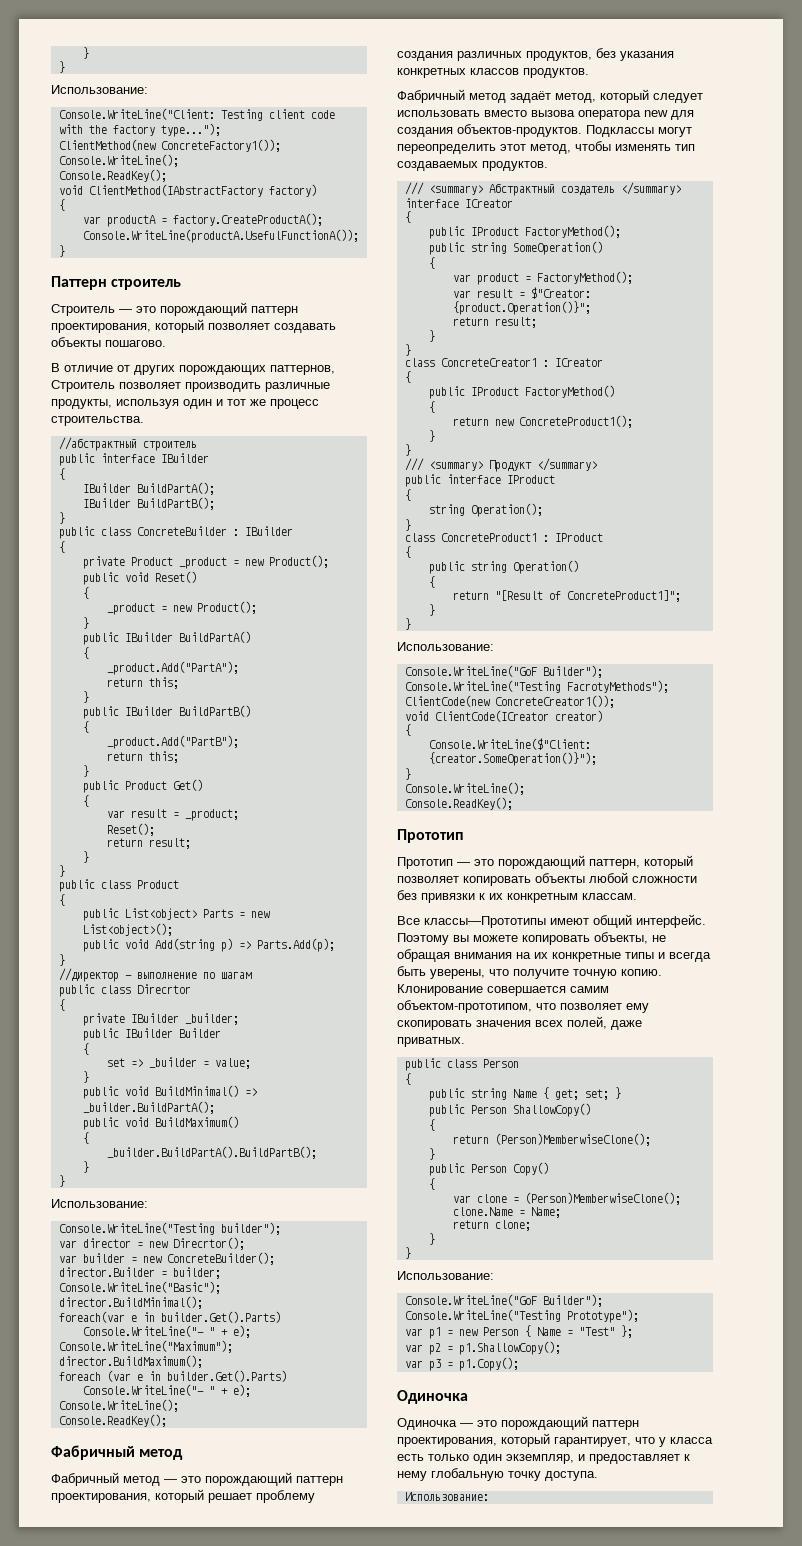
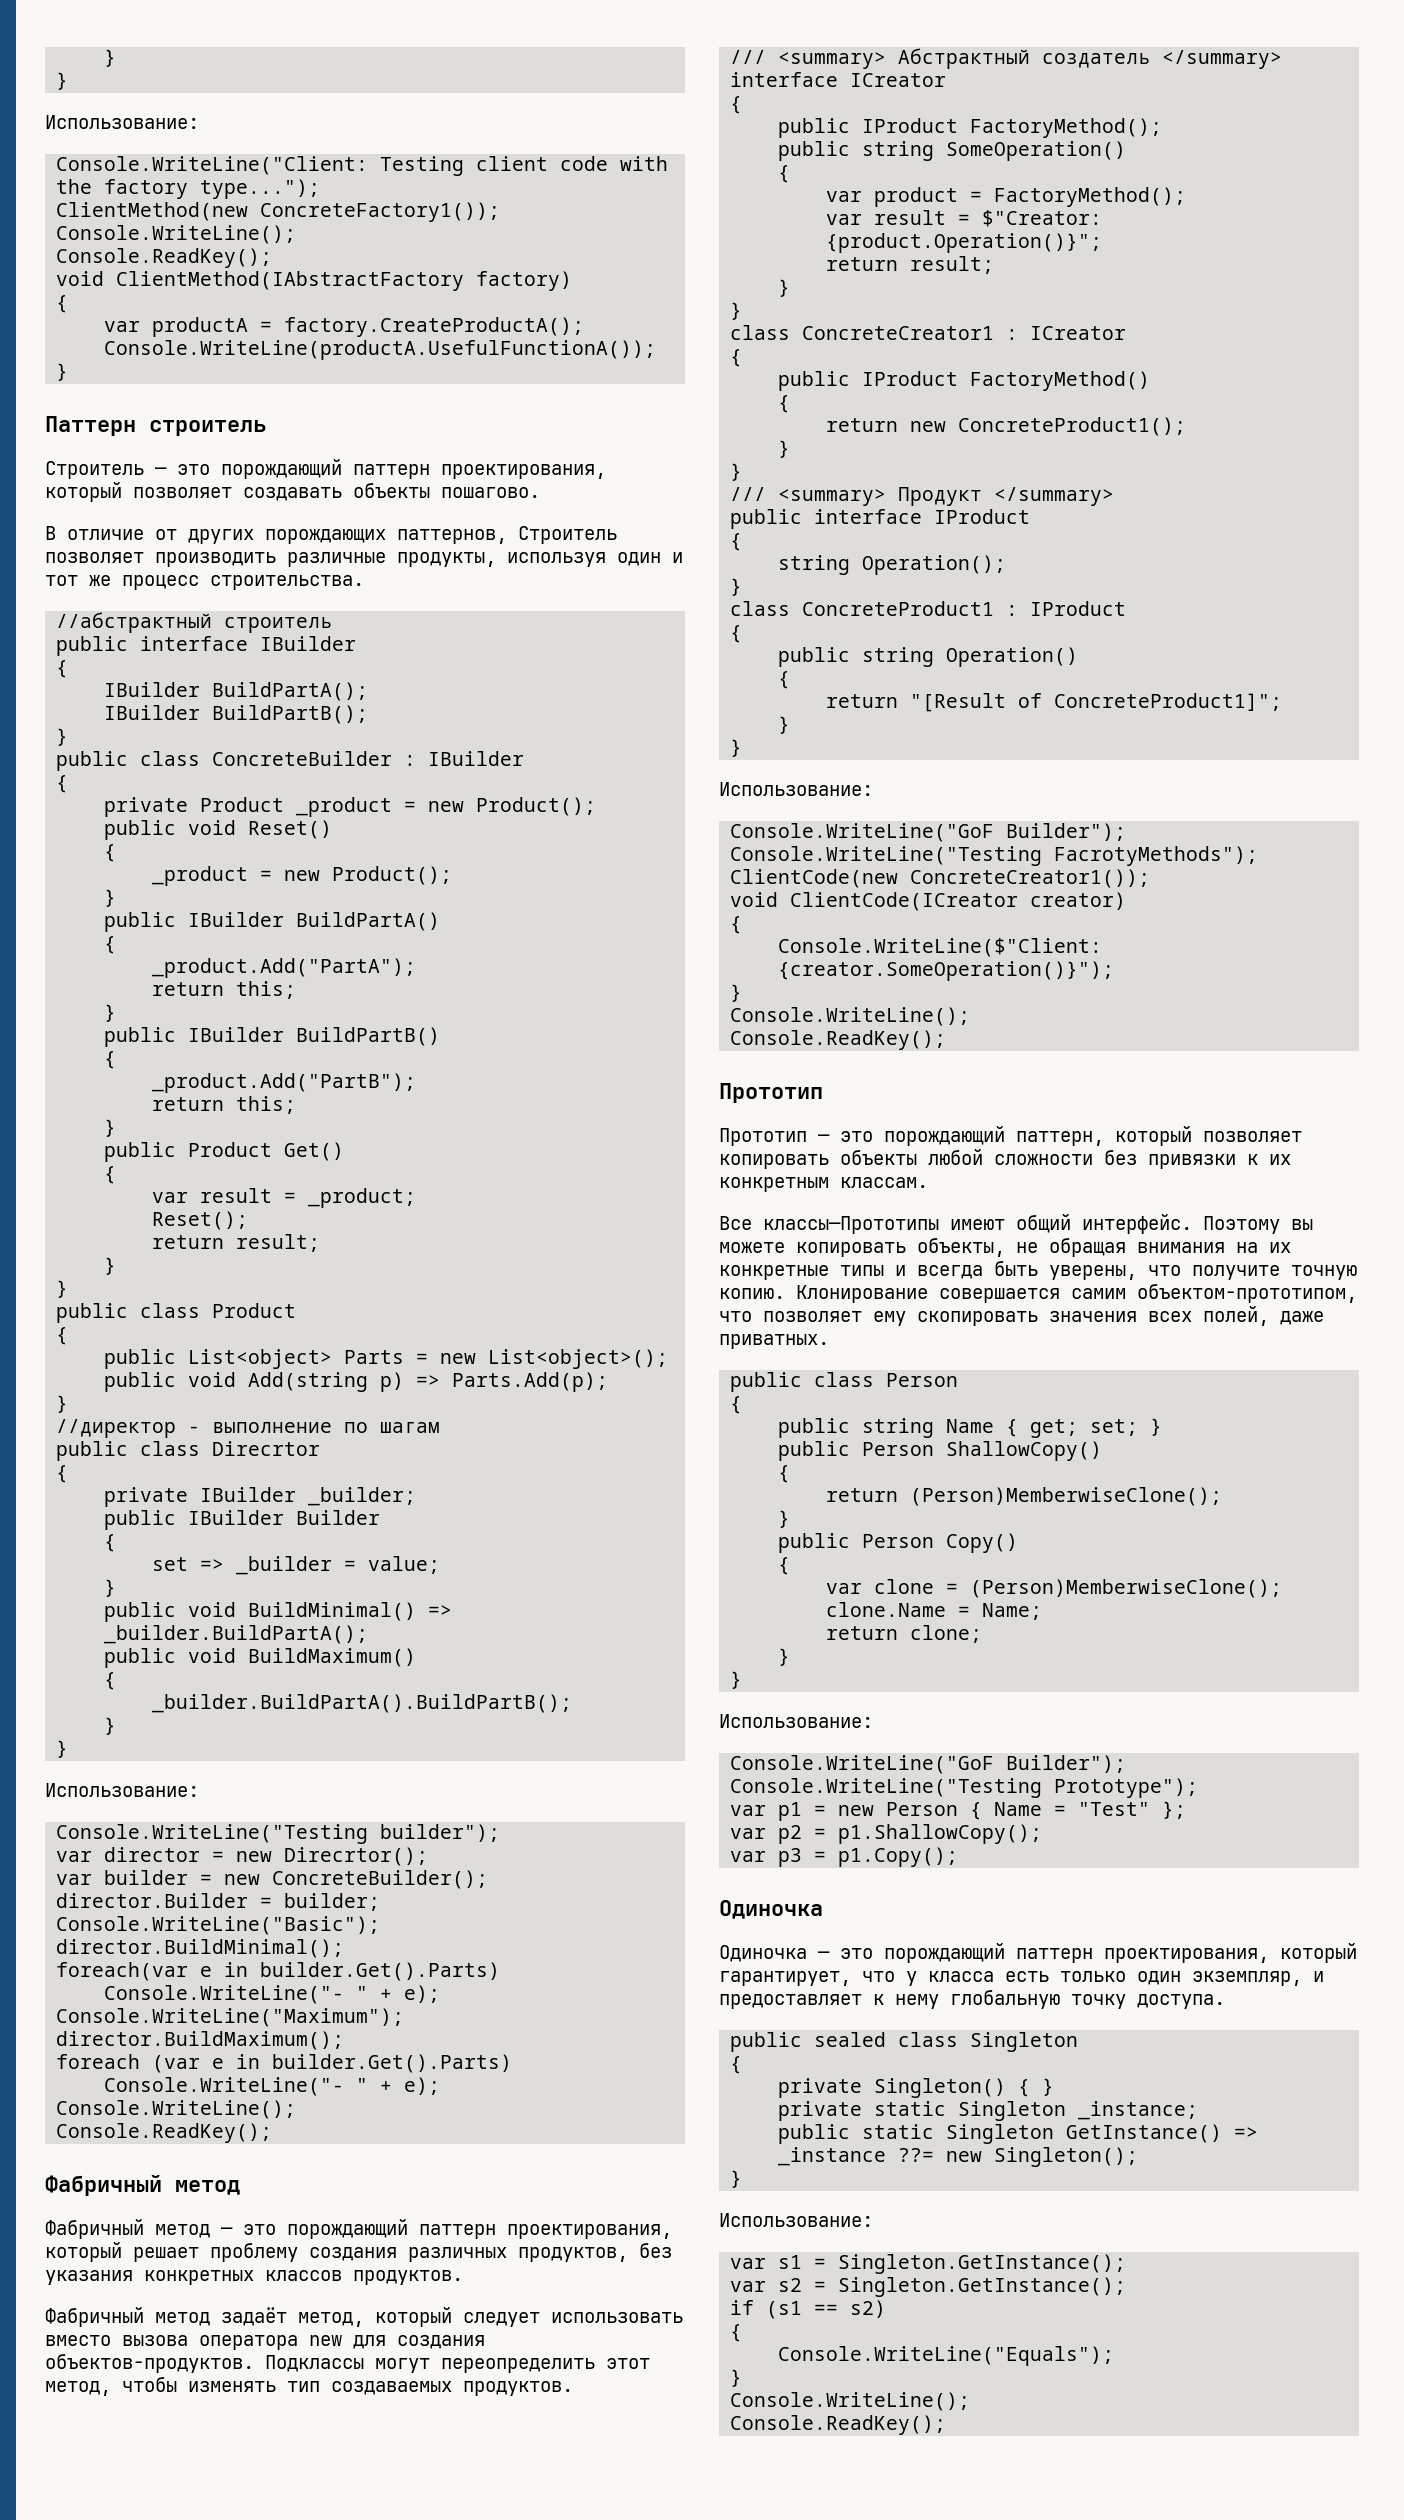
[404,1492,489,1501] Использование: -> [730,2032,1079,2052] [730,2056,743,2074] [778,2078,1055,2098] [778,2101,1199,2121] [778,2124,1259,2144] [778,2147,1139,2167] [730,2170,743,2188] [719,2213,873,2227] [730,2254,1127,2274] [730,2277,1127,2297] [730,2300,887,2319] [730,2324,743,2342] [778,2346,1115,2366] [730,2369,743,2387] [730,2392,971,2411] [730,2415,947,2435] public sealed class Singleton // { // private Singleton() { } // private static Singleton _instance; // public static Singleton GetInstance() => _instance ??= new Singleton(); // } // Использование: // var s1 = Singleton.GetInstance(); // var s2 = Singleton.GetInstance(); // if (s1 == s2) // { // Console.WriteLine("Equals"); // } // Console.WriteLine(); // Console.ReadKey();

